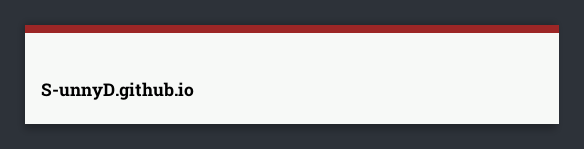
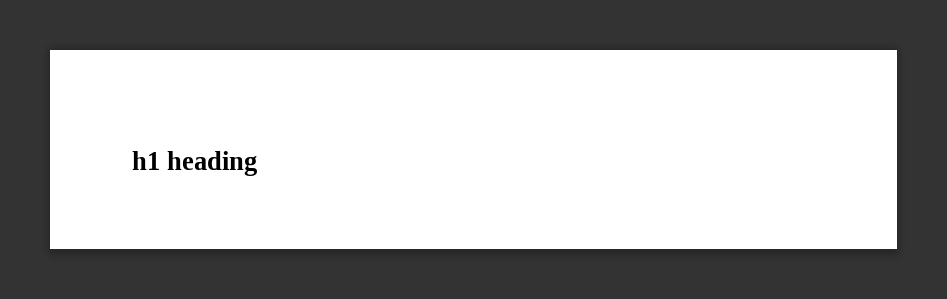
[41,82,194,100] S-unnyD.github.io -> [132,151,258,176] h1 heading

